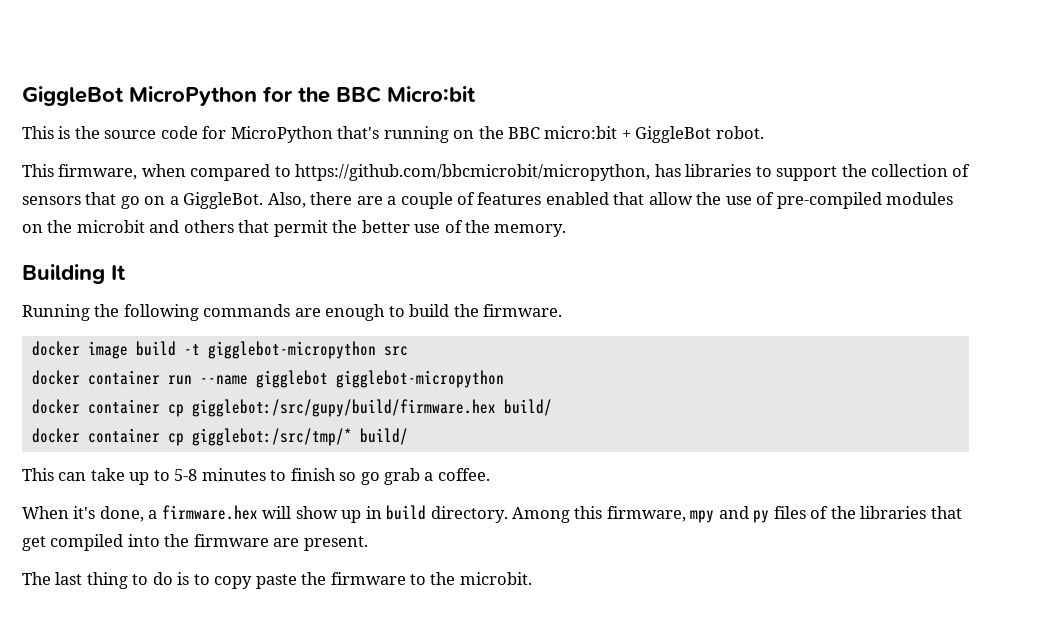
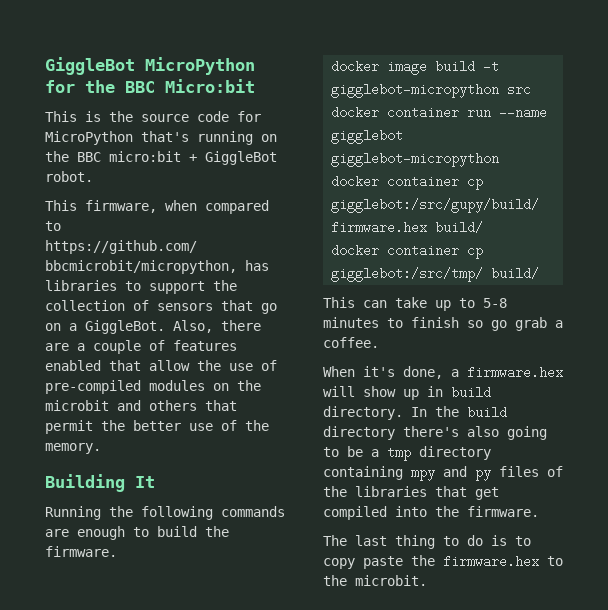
[191,428,352,446] gigglebot:/src/tmp/* -> [331,267,484,282] gigglebot:/src/tmp/
[512,506,686,523] Among this firmware, -> [411,406,507,419] [323,426,547,440] [323,446,491,461] [323,466,403,480] In the build directory there's also going to be a tmp directory containing
[193,534,368,551] firmware are present. -> [467,506,539,517] firmware.
[330,572,406,585] firmware -> [443,555,539,568] firmware.hex

